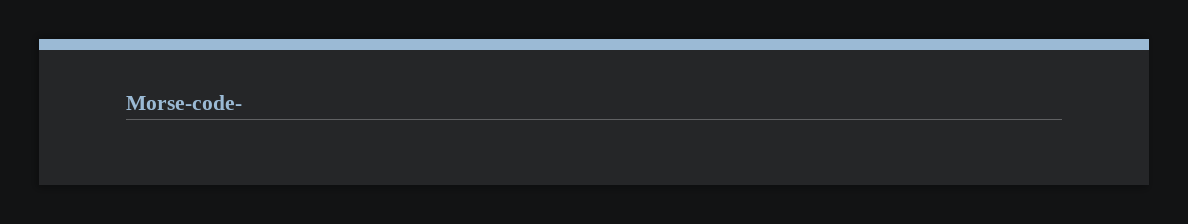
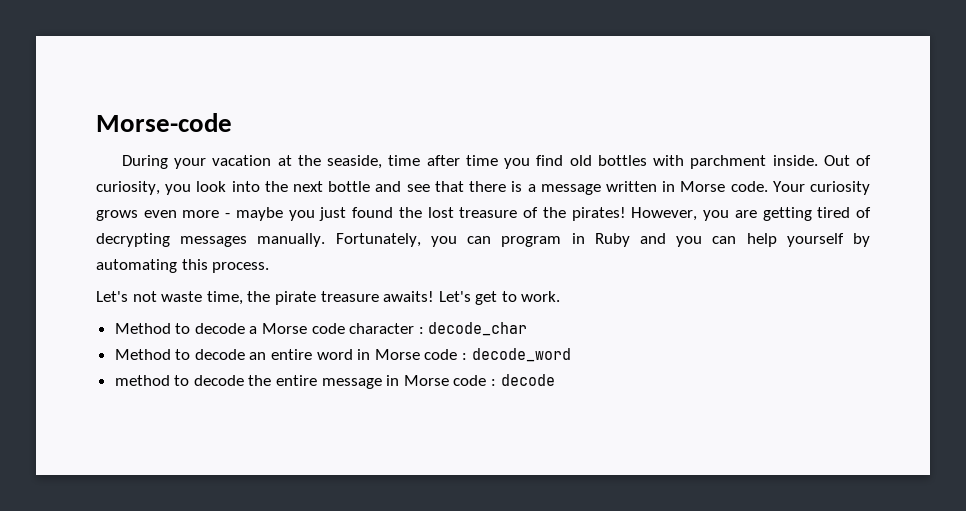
[126,95,242,110] Morse-code- -> [96,113,232,132] [121,155,872,169] [96,181,871,195] [96,207,871,221] [96,233,870,247] [96,259,270,273] [96,291,561,305] [114,322,528,336] [114,348,571,362] [114,374,555,389] Morse-code // During your vacation at the seaside, time after time you find old bottles with parchment inside. Out of curiosity, you look into the next bottle and see that there is a message written in Morse code. Your curiosity grows even more - maybe you just found the lost treasure of the pirates! However, you are getting tired of decrypting messages manually. Fortunately, you can program in Ruby and you can help yourself by automating this process. // Let's not waste time, the pirate treasure awaits! Let's get to work. // Method to decode a Morse code character : decode_char // Method to decode an entire word in Morse code : decode_word // method to decode the entire message in Morse code : decode

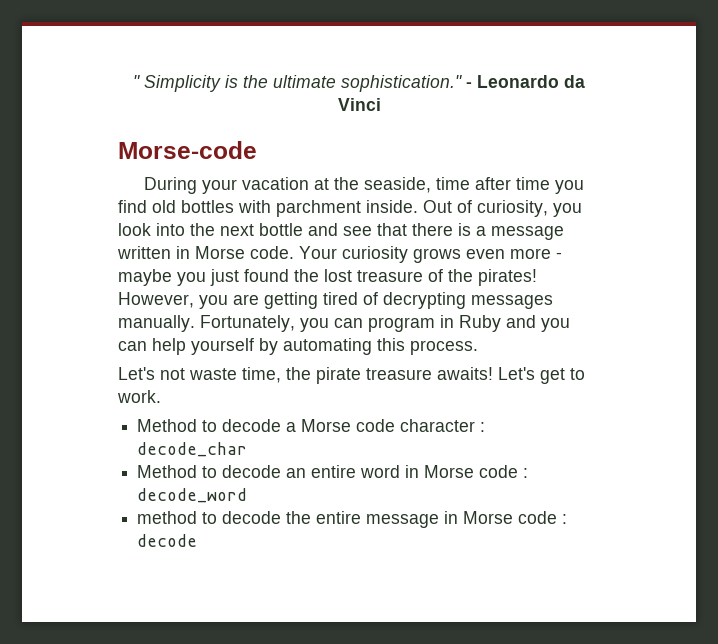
(96, 122) none -> [133,75,585,92] [337,98,381,111] " Simplicity is the ultimate sophistication." - Leonardo da Vinci //

